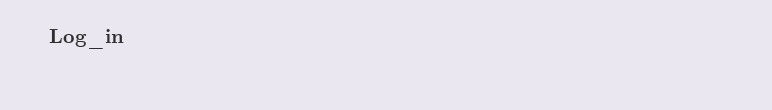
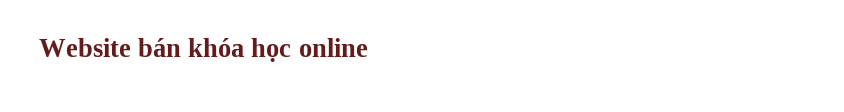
[49,29,124,49] Log_in -> [39,38,368,62] Website bán khóa học online

